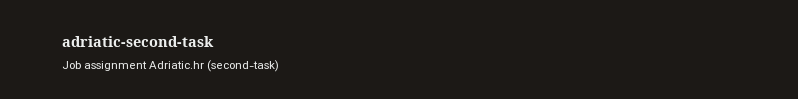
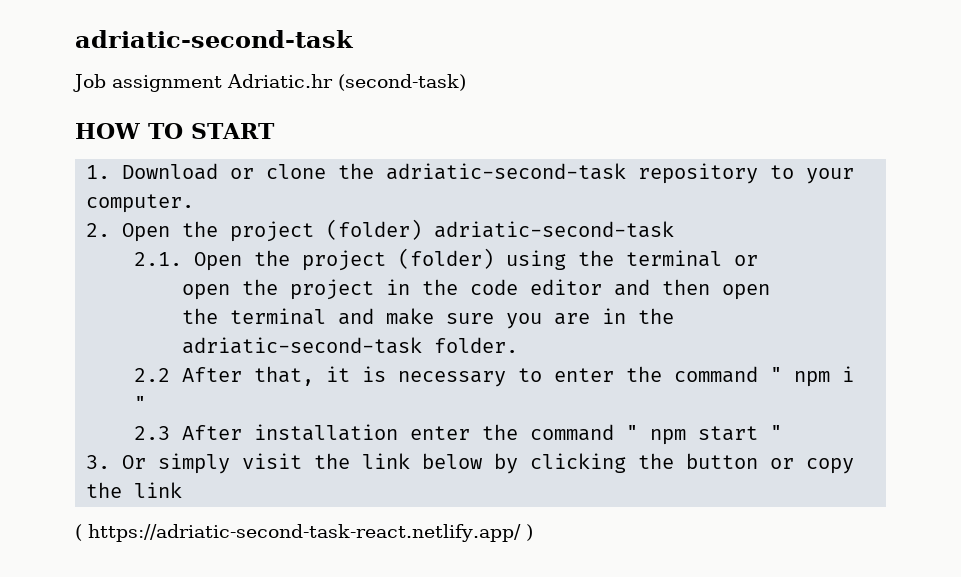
(280, 66) none -> [75,123,275,139] [86,163,855,184] [86,194,195,213] [86,219,675,242] [134,248,759,271] [182,279,771,300] [182,308,675,329] [182,337,519,354] [134,366,855,387] [134,396,147,411] [134,424,783,445] [86,453,855,474] [86,482,183,498] [75,524,533,542] // HOW TO START // 1. Download or clone the adriatic-second-task repository to your computer. // 2. Open the project (folder) adriatic-second-task // 2.1. Open the project (folder) using the terminal or // open the project in the code editor and then open // the terminal and make sure you are in the adriatic-second-task folder. // 2.2 After that, it is necessary to enter the command " npm i " // 2.3 After installation enter the command " npm start " // 3. Or simply visit the link below by clicking the button or copy the link // ( https://adriatic-second-task-react.netlify.app/ )

